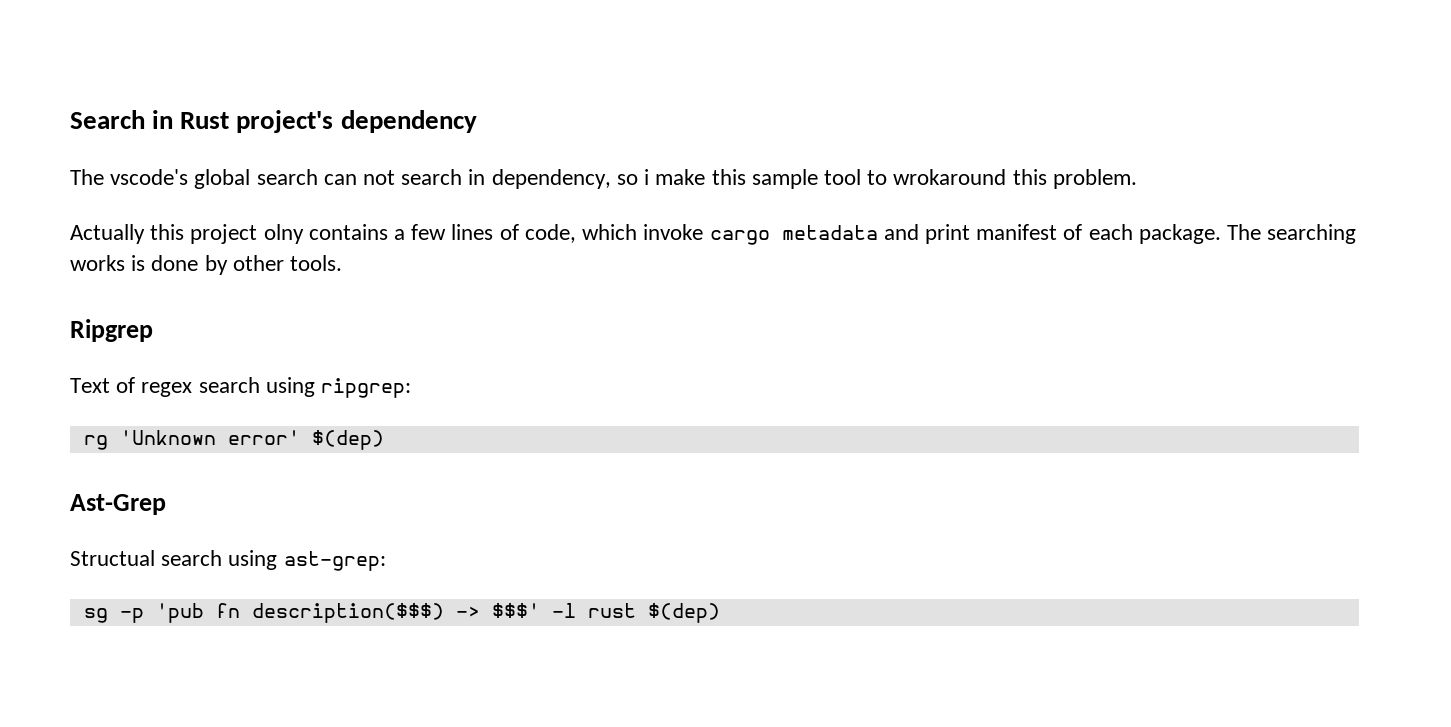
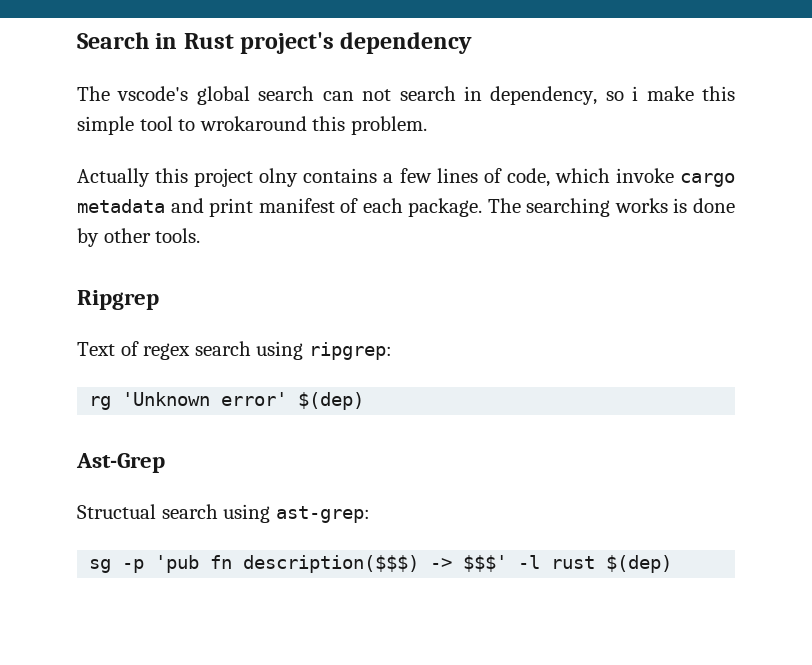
[751,169,818,189] sample -> [77,116,134,135] simple

